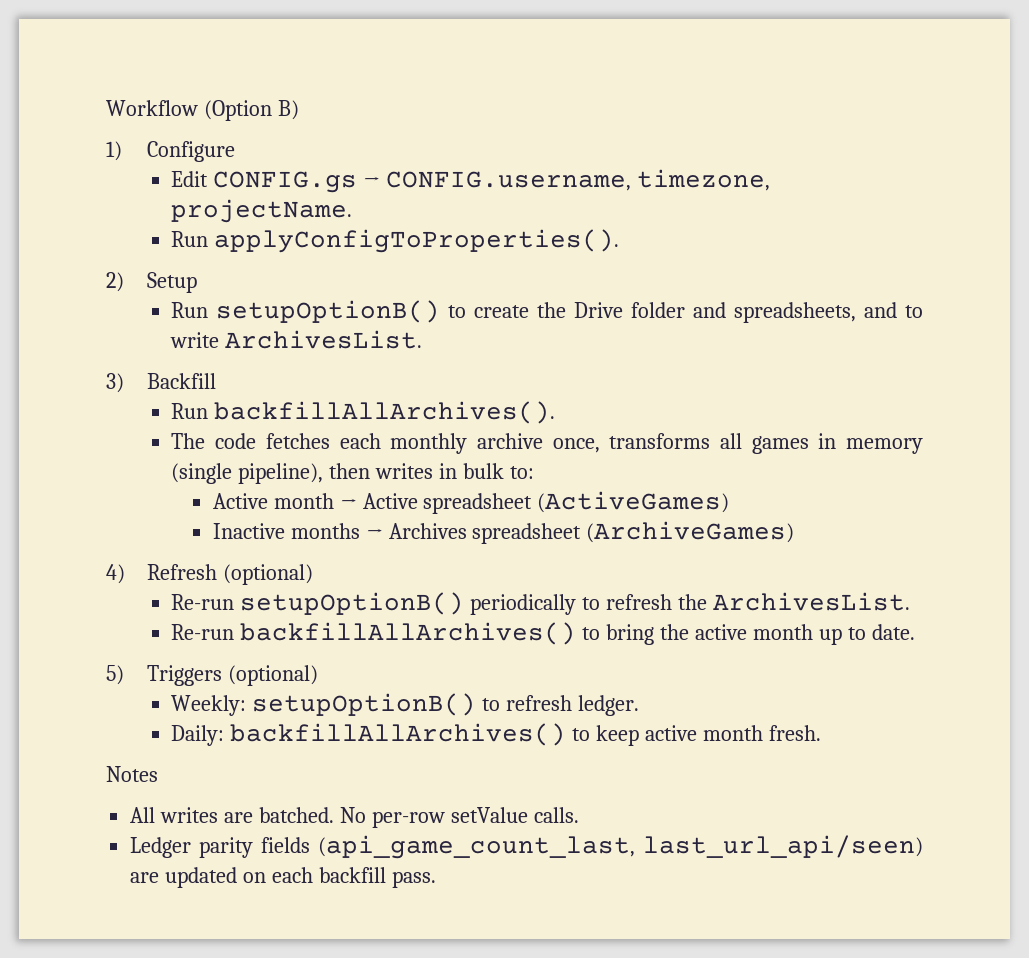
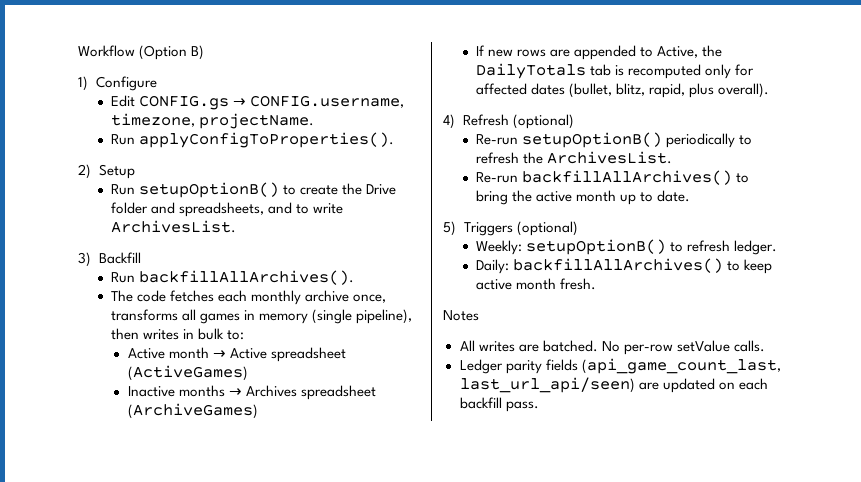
(795, 532) none -> [476,45,723,60] [476,63,755,79] [476,83,770,98] // If new rows are appended to Active, the DailyTotals tab is recomputed only for affected dates (bullet, blitz, rapid, plus overall).

